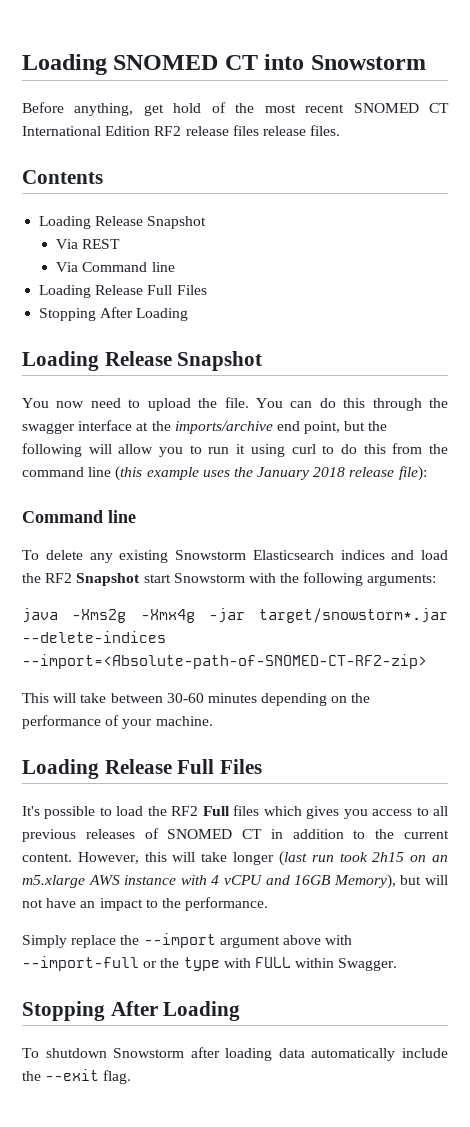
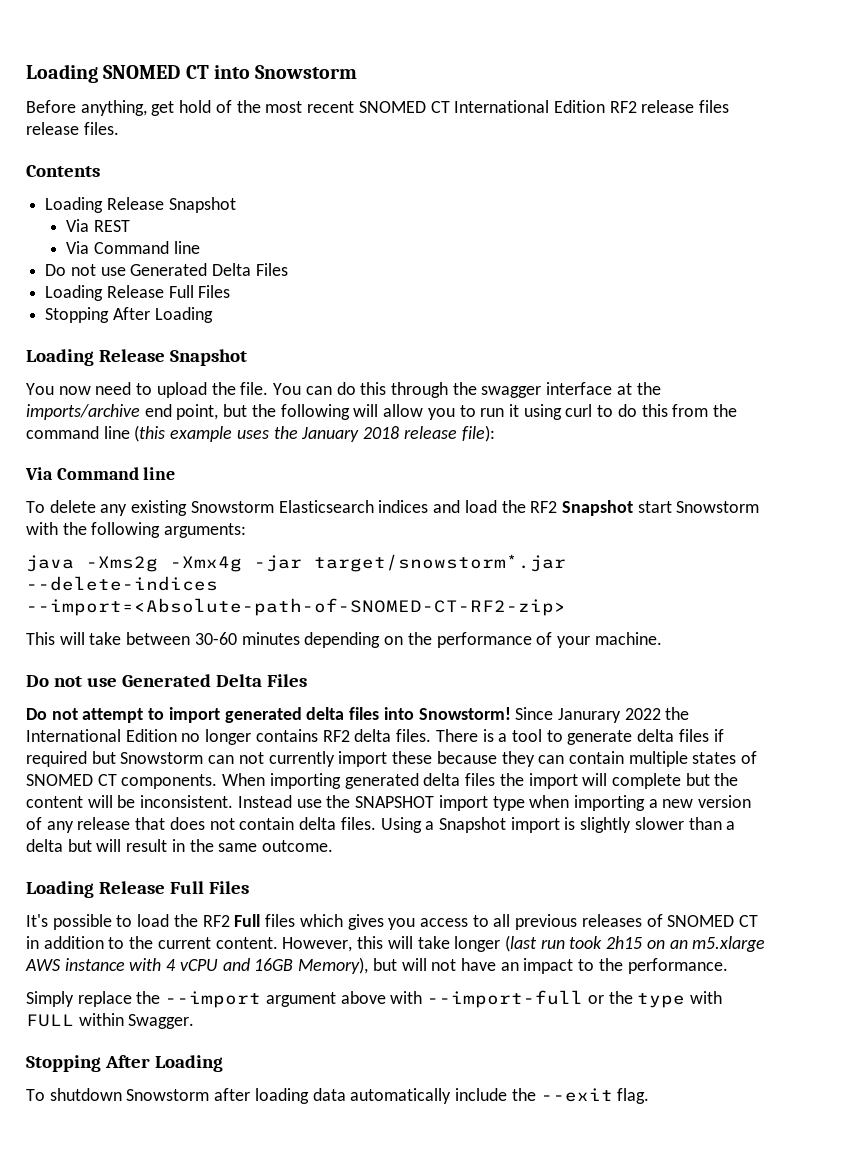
(175, 267) none -> [45,263,288,276] // Do not use Generated Delta Files
(427, 473) none -> [25,467,53,480] Via
(213, 721) none -> [26,674,307,687] [26,707,690,723] [26,729,724,745] [26,751,758,767] [26,773,739,789] [26,795,752,811] [26,817,736,833] [26,839,334,852] // Do not use Generated Delta Files // Do not attempt to import generated delta files into Snowstorm! Since Janurary 2022 the International Edition no longer contains RF2 delta files. There is a tool to generate delta files if required but Snowstorm can not currently import these because they can contain multiple states of SNOMED CT components. When importing generated delta files the import will complete but the content will be inconsistent. Instead use the SNAPSHOT import type when importing a new version of any release that does not contain delta files. Using a Snapshot import is slightly slower than a delta but will result in the same outcome.

